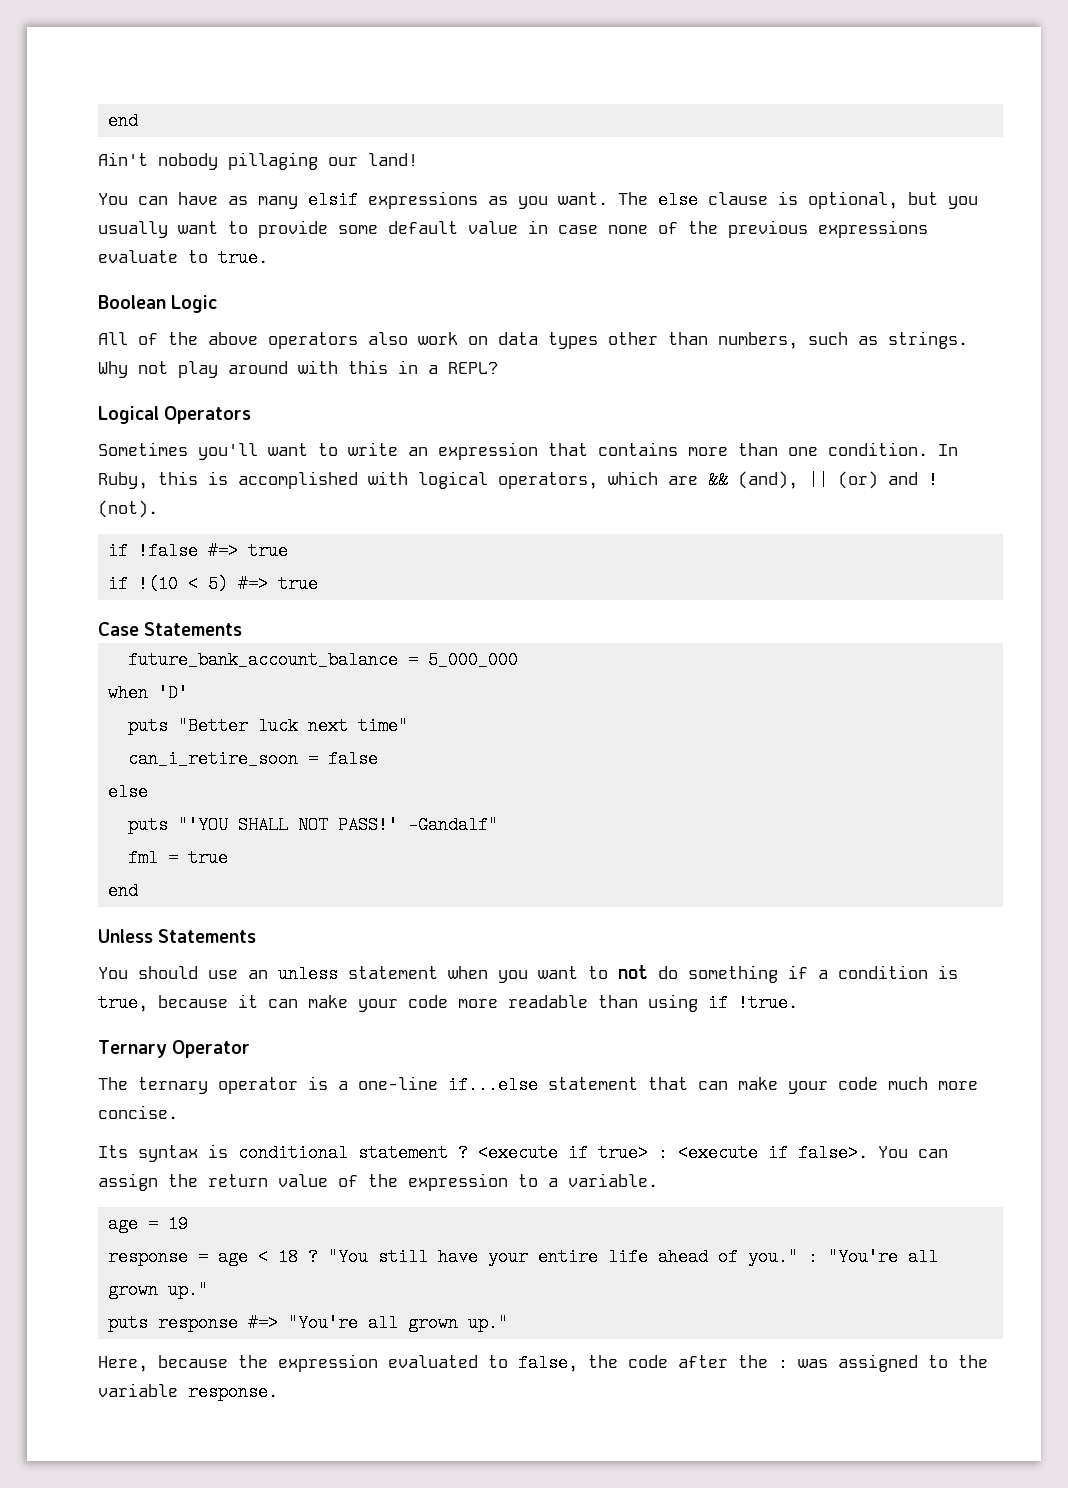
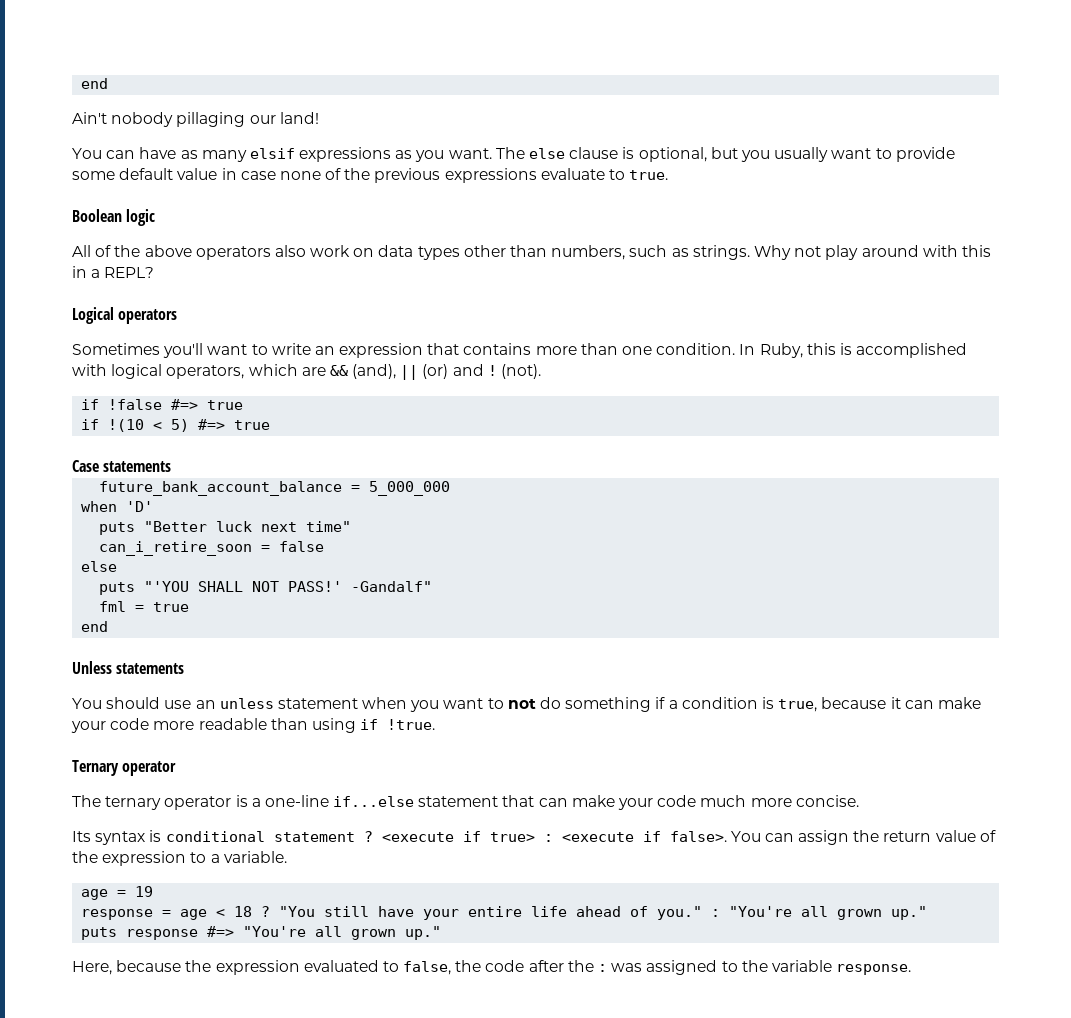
[171,295,218,313] Logic -> [126,209,156,226] logic
[164,406,252,424] Operators -> [118,309,178,324] operators
[144,622,243,636] Statements -> [103,461,172,472] statements
[158,929,257,943] Statements -> [116,663,185,674] statements
[172,1040,251,1058] Operator -> [122,761,177,776] operator

